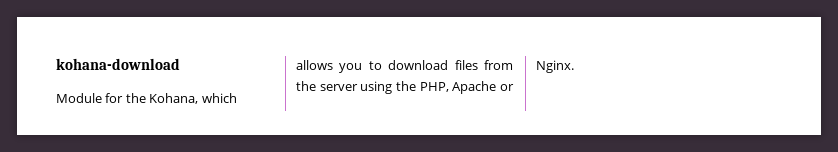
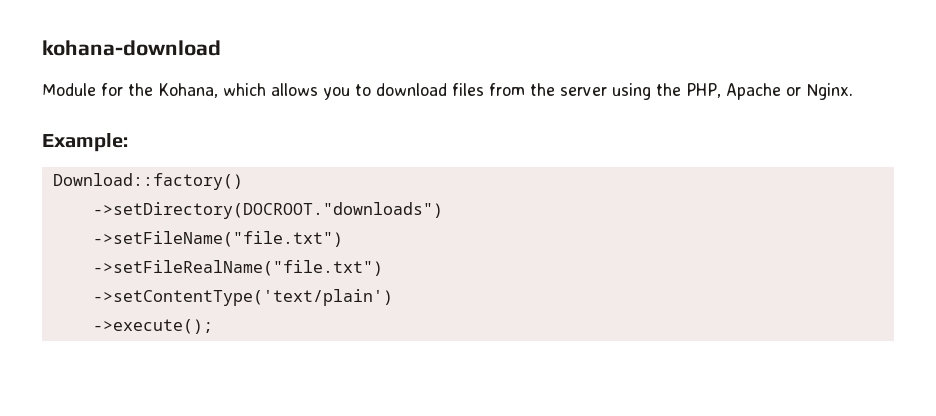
(574, 66) none -> [42,133,128,152] [52,173,243,190] [92,202,443,219] [92,231,343,247] [92,260,383,276] [92,289,393,306] [92,319,213,334] // Example: // Download::factory() // ->setDirectory(DOCROOT."downloads") // ->setFileName("file.txt") // ->setFileRealName("file.txt") // ->setContentType('text/plain') // ->execute();

